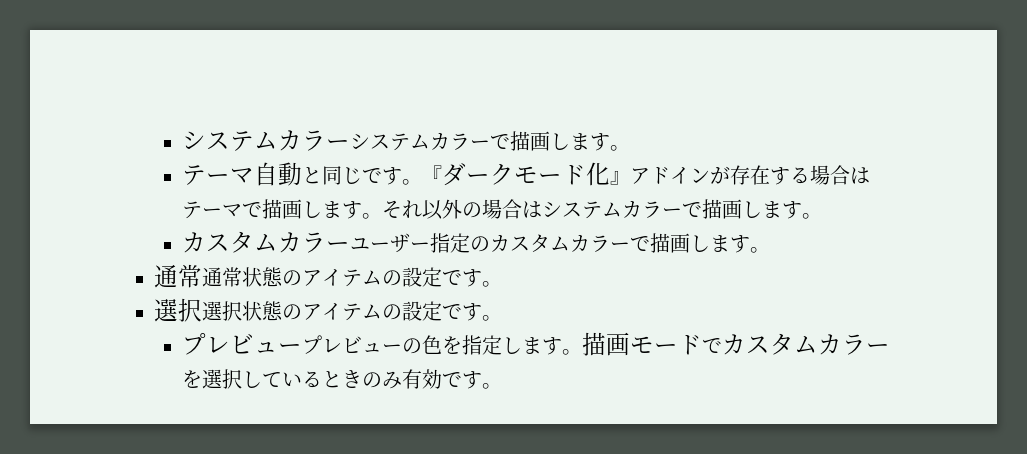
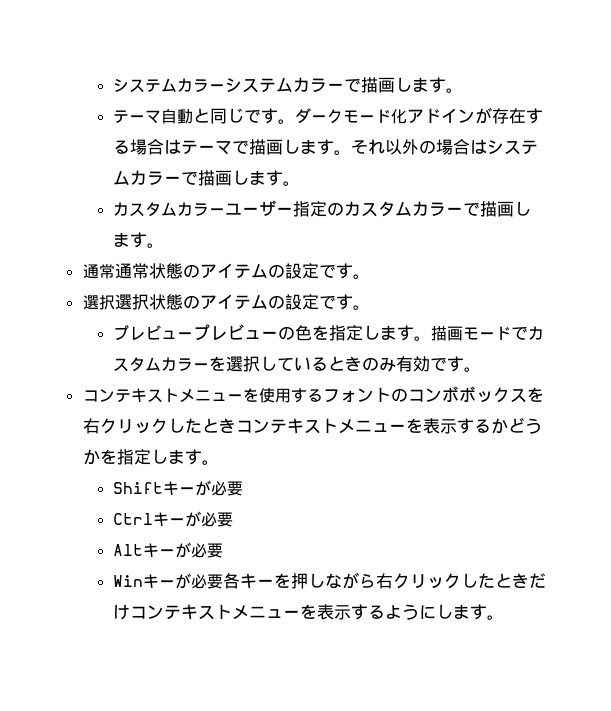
[421,165,442,183] 『 -> (296, 121) none
[609,171,630,185] 』 -> (408, 116) none
(502, 386) none -> [82,386,544,403] [82,417,542,434] [82,449,219,465] [113,480,244,496] [113,511,234,527] [113,542,224,558] [113,572,547,589] [113,604,505,620] // コンテキストメニューを使用するフォントのコンボボックスを右クリックしたときコンテキストメニューを表示するかどうかを指定します。 // Shiftキーが必要 // Ctrlキーが必要 // Altキーが必要 // Winキーが必要各キーを押しながら右クリックしたときだけコンテキストメニューを表示するようにします。

